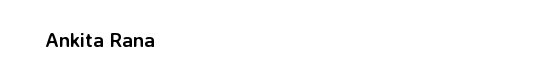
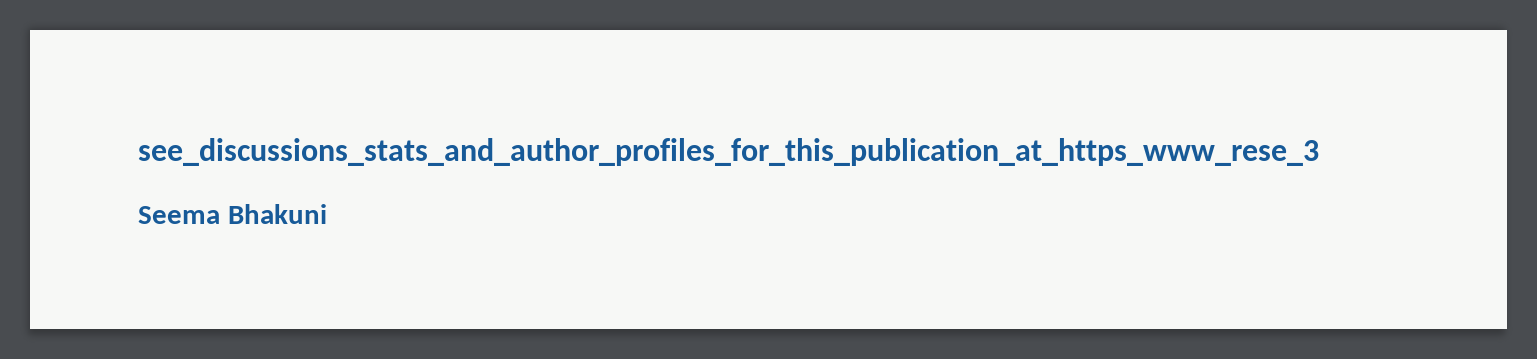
[45,33,155,47] Ankita Rana -> [138,138,1319,166] [138,204,327,224] see_discussions_stats_and_author_profiles_for_this_publication_at_https_www_rese_3 // Seema Bhakuni

